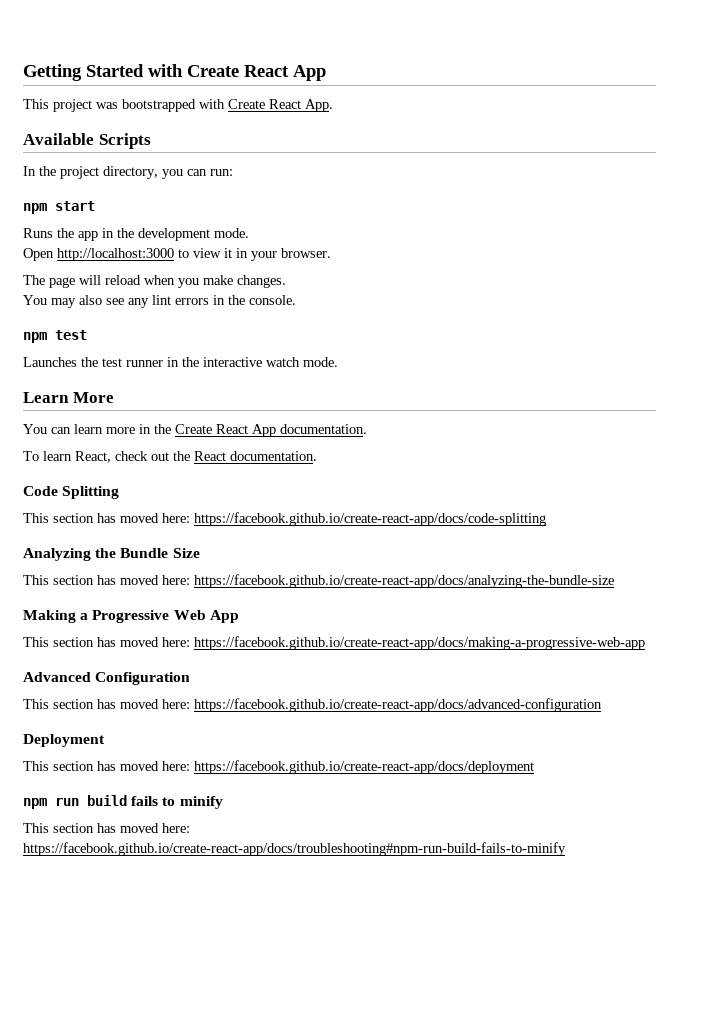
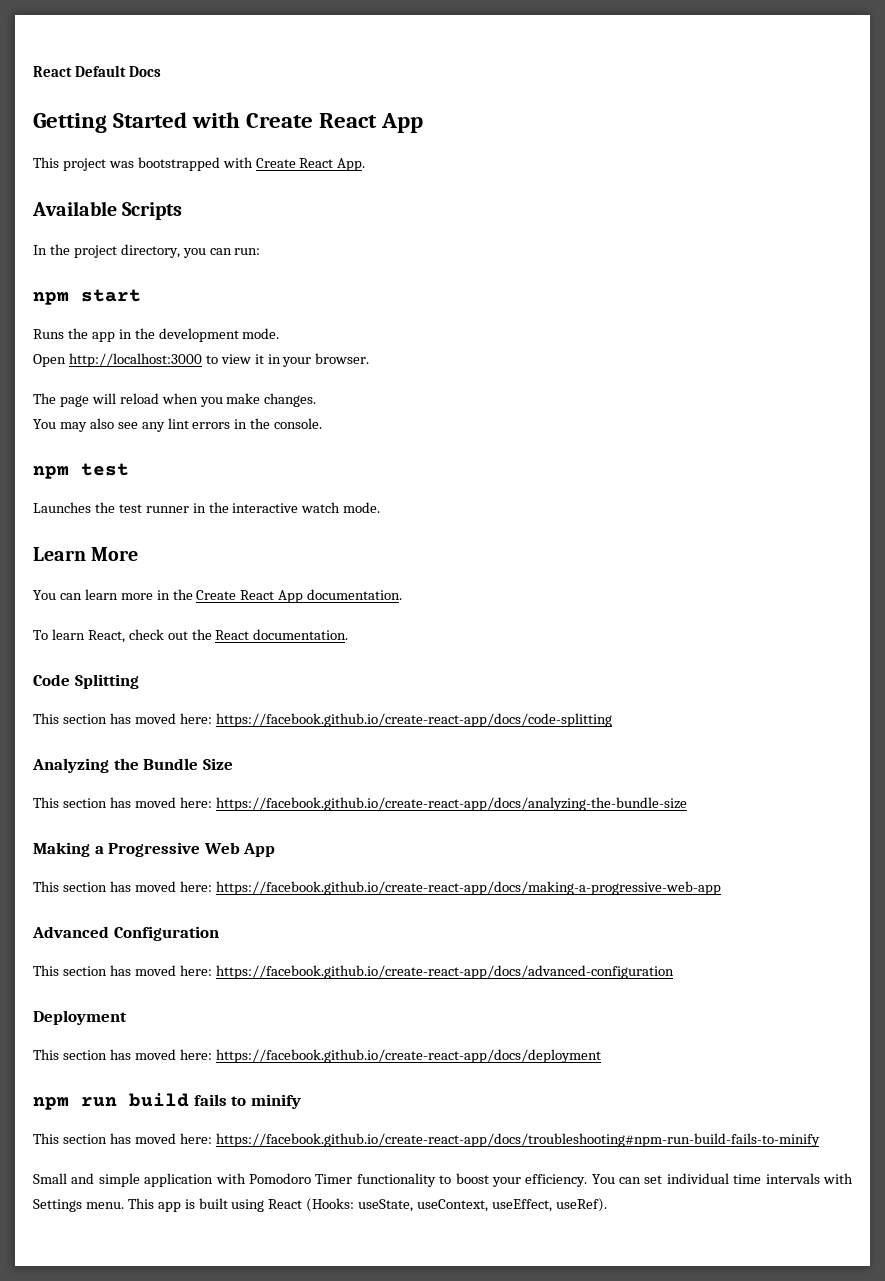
(23, 72) none -> [33,65,161,77] React Default Docs //
(566, 849) none -> [33,1173,854,1187] [33,1198,607,1212] // Small and simple application with Pomodoro Timer functionality to boost your efficiency. You can set individual time intervals with Settings menu. This app is built using React (Hooks: useState, useContext, useEffect, useRef).

